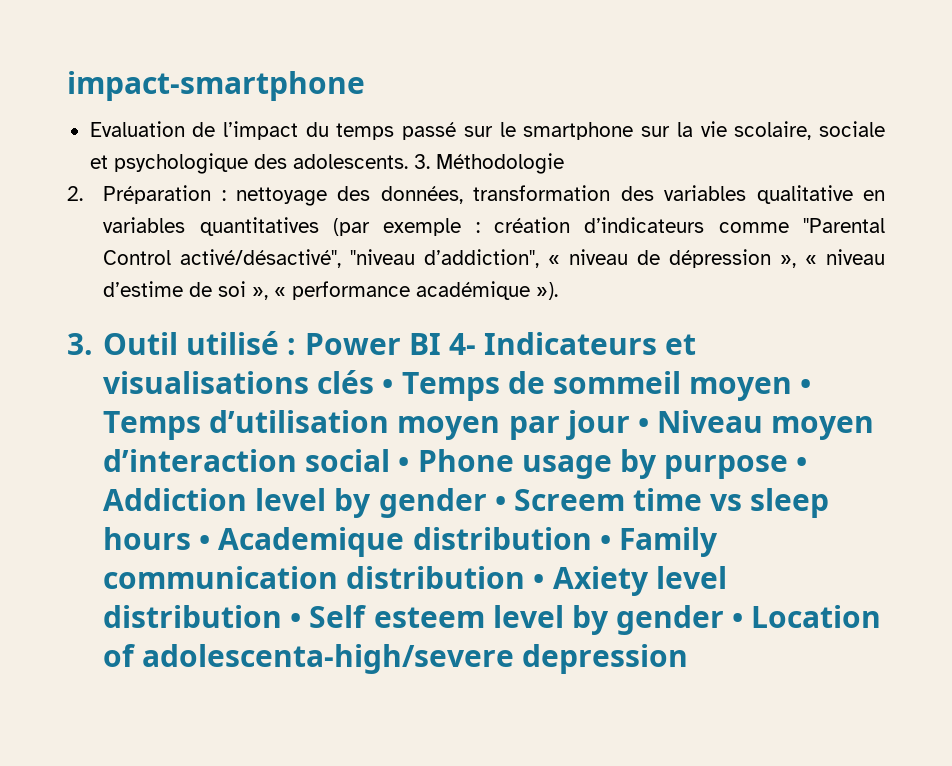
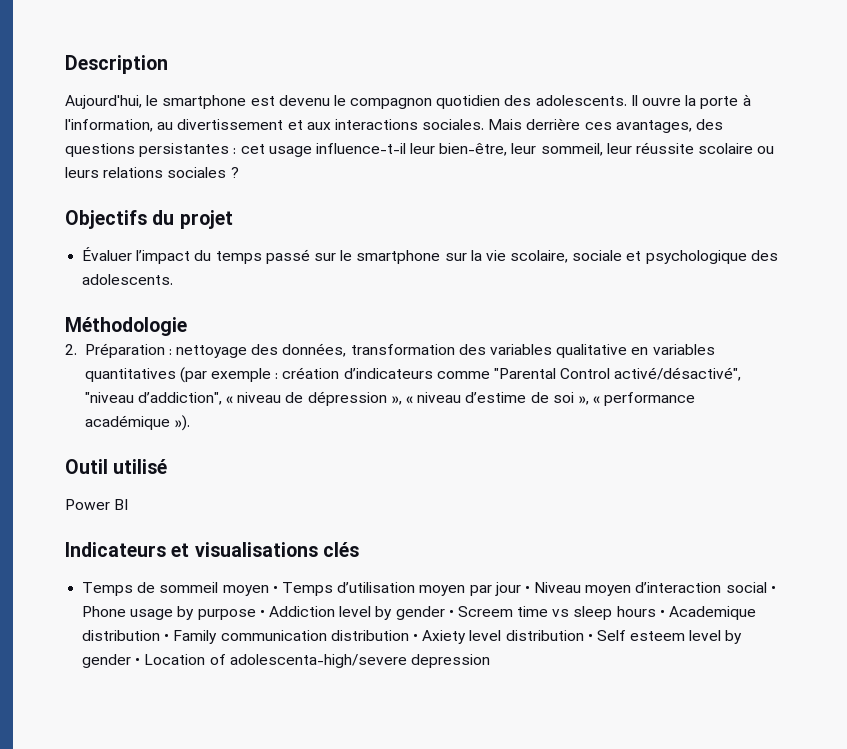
[67,71,365,101] [89,121,216,137] impact-smartphone // Evaluation de -> [65,55,168,74] [65,94,751,109] [65,118,724,133] [65,142,775,157] [65,167,239,178] [65,210,233,229] [82,247,133,261] Description // Aujourd'hui, le smartphone est devenu le compagnon quotidien des adolescents. Il ouvre la porte à l'information, au divertissement et aux interactions sociales. Mais derrière ces avantages, des questions persistantes : cet usage influence-t-il leur bien-être, leur sommeil, leur réussite scolaire ou leurs relations sociales ? // Objectifs du projet // Évaluer
[413,154,430,169] 3. -> (174, 279) //
[67,333,93,355] 3. -> (190, 423) none
[287,338,297,355] : -> (168, 466) //
[448,333,476,355] 4- -> (129, 504) //
[382,379,394,394] • -> (359, 549) //

